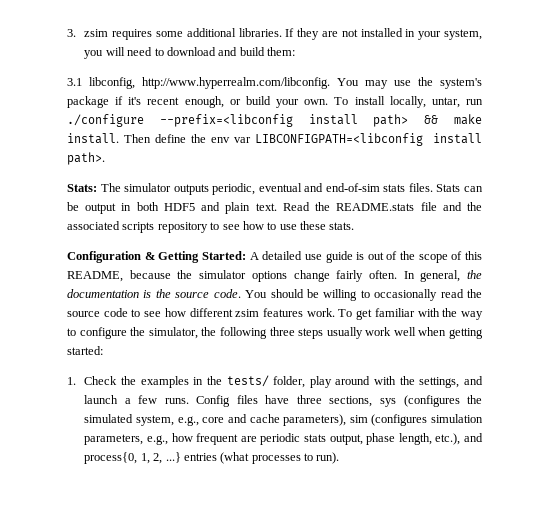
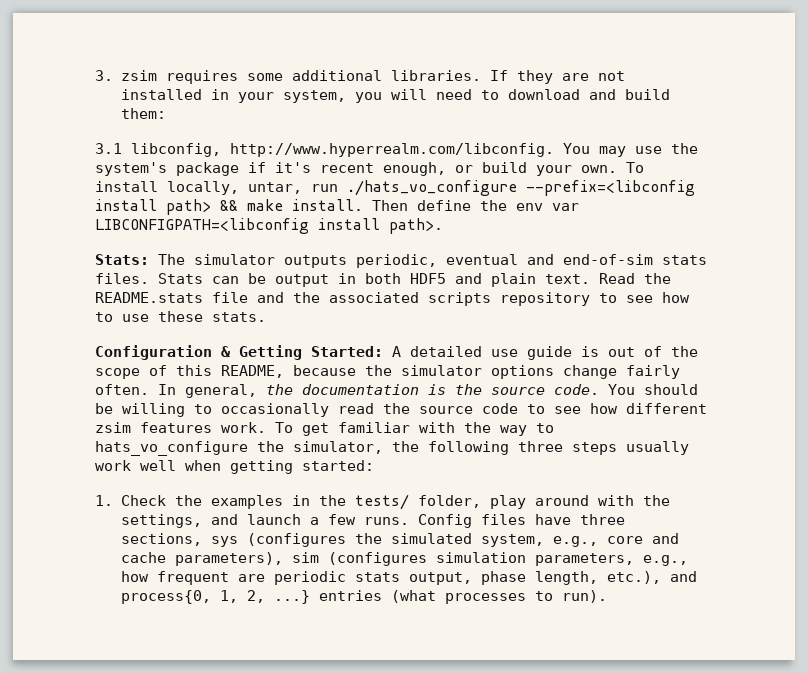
[67,114,144,127] ./configure -> [347,180,517,196] ./hats_vo_configure
[79,327,127,339] configure -> [95,441,248,456] hats_vo_configure

